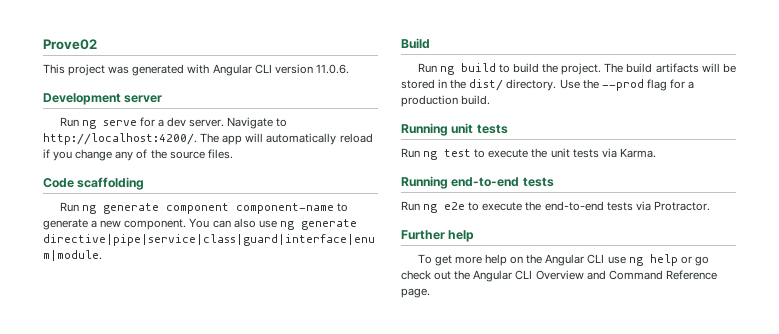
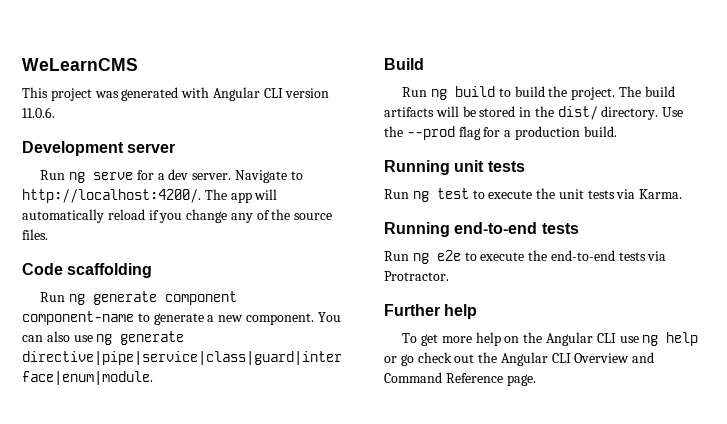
[43,39,97,50] Prove02 -> [22,58,138,71] WeLearnCMS

